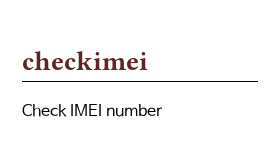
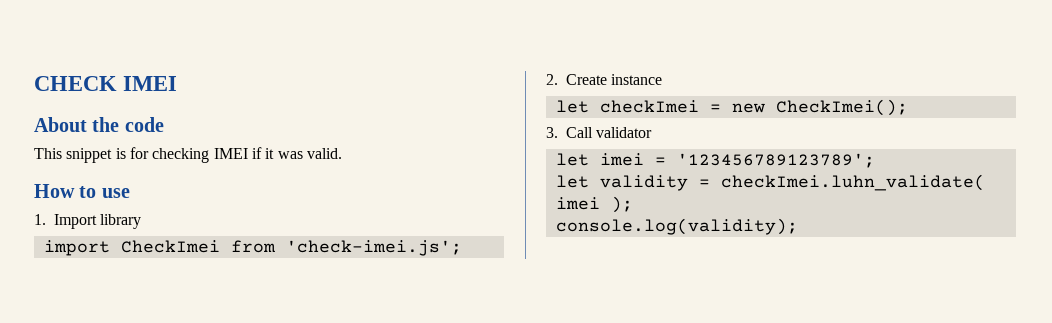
[22,51,148,70] [22,104,164,117] checkimei // Check IMEI number -> [34,76,178,91] [34,117,164,132] [34,147,342,163] [34,184,130,198] [34,214,142,229] [43,240,462,256] [546,74,663,85] [555,99,908,116] [546,127,653,138] [555,153,875,168] [555,174,985,191] [555,196,633,213] [555,218,798,235] CHECK IMEI // About the code // This snippet is for checking IMEI if it was valid. // How to use // 1. Import library // import CheckImei from 'check-imei.js'; // 2. Create instance // let checkImei = new CheckImei(); // 3. Call validator // let imei = '123456789123789'; // let validity = checkImei.luhn_validate( imei ); // console.log(validity);

